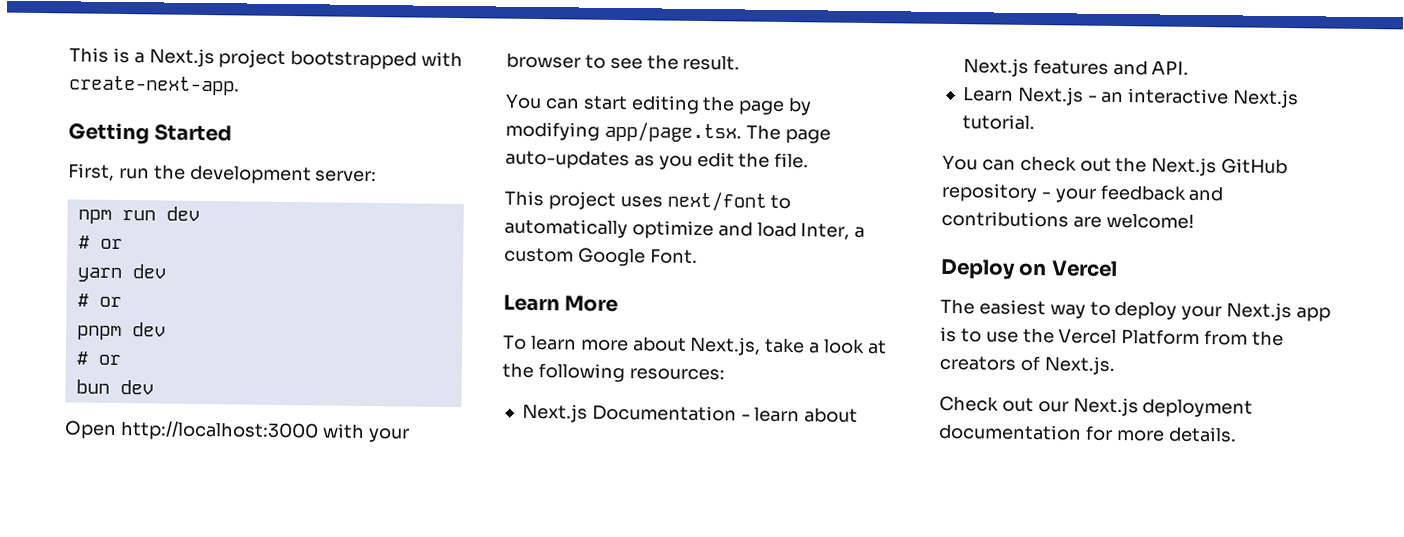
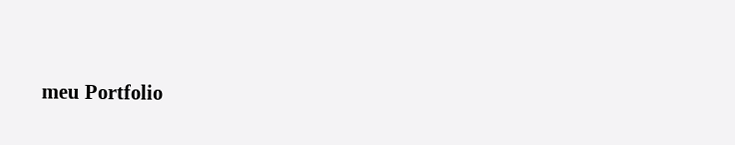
[69,47,464,70] [69,75,240,96] [68,122,233,145] [68,163,378,185] [77,206,200,224] [77,235,123,250] [76,264,167,283] [76,293,122,308] [76,322,166,341] [75,351,121,366] [75,379,154,395] [64,420,410,443] [506,52,741,71] [505,93,813,116] [505,121,831,144] [505,149,810,170] [504,190,792,212] [504,218,866,240] [504,247,698,267] [503,294,619,312] [503,334,887,356] [502,362,725,383] [521,403,859,423] [962,58,1190,77] [962,86,1300,109] [961,114,1035,130] [942,154,1289,177] [941,182,1225,203] [941,210,1194,229] [940,258,1118,280] [940,298,1332,322] [940,326,1285,347] [939,355,1115,375] [939,395,1254,418] [938,423,1237,443] This is a Next.js project bootstrapped with create-next-app. // Getting Started // First, run the development server: // npm run dev // # or // yarn dev // # or // pnpm dev // # or // bun dev // Open http://localhost:3000 with your browser to see the result. // You can start editing the page by modifying app/page.tsx. The page auto-updates as you edit the file. // This project uses next/font to automatically optimize and load Inter, a custom Google Font. // Learn More // To learn more about Next.js, take a look at the following resources: // Next.js Documentation - learn about Next.js features and API. // Learn Next.js - an interactive Next.js tutorial. // You can check out the Next.js GitHub repository - your feedback and contributions are welcome! // Deploy on Vercel // The easiest way to deploy your Next.js app is to use the Vercel Platform from the creators of Next.js. // Check out our Next.js deployment documentation for more details. -> [41,83,163,100] meu Portfolio

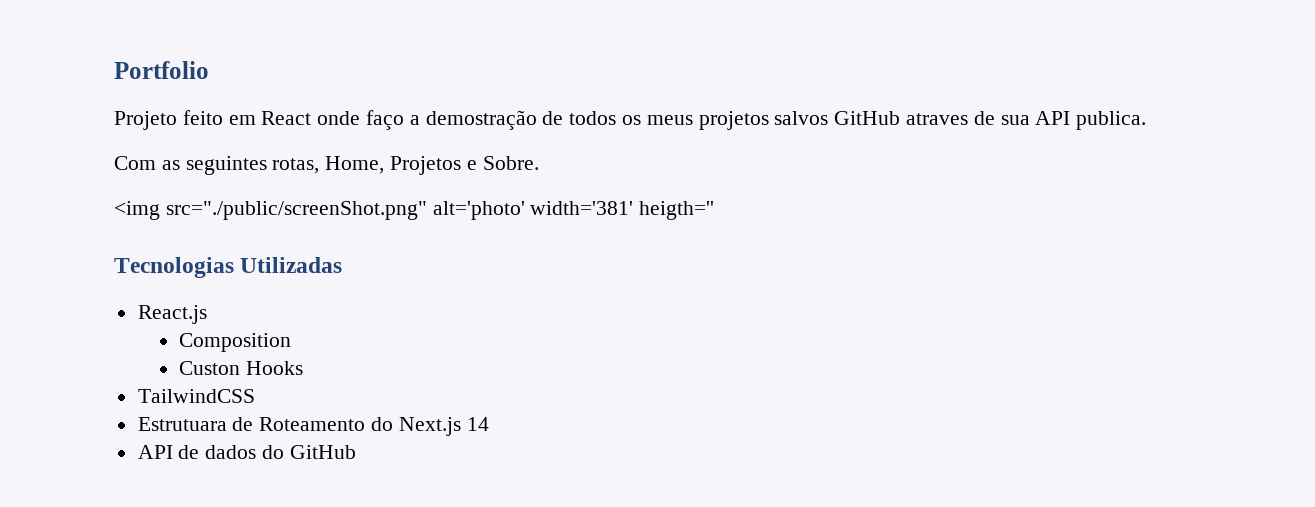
[41,88,79,99] meu -> (114, 70) none
(163, 91) none -> [114,110,1147,130] [114,156,539,175] [114,201,715,220] [114,257,343,278] [137,305,207,324] [179,333,292,352] [179,361,304,375] [137,389,255,403] [137,417,489,436] [137,445,356,459] // Projeto feito em React onde faço a demostração de todos os meus projetos salvos GitHub atraves de sua API publica. // Com as seguintes rotas, Home, Projetos e Sobre. // <img src="./public/screenShot.png" alt='photo' width='381' heigth='' // Tecnologias Utilizadas // React.js // Composition // Custon Hooks // TailwindCSS // Estrutuara de Roteamento do Next.js 14 // API de dados do GitHub

